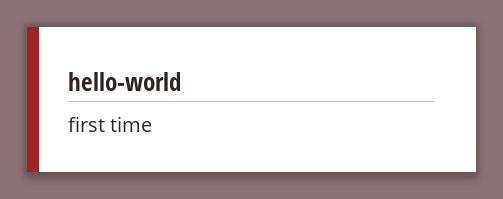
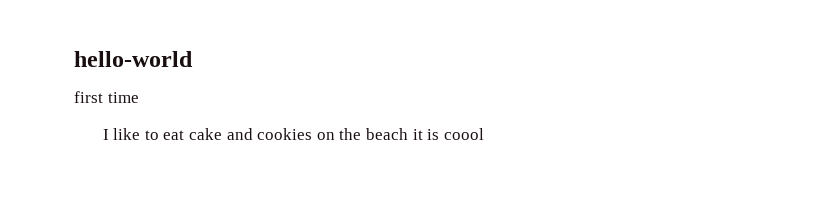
(153, 124) none -> [102,128,484,140] // I like to eat cake and cookies on the beach it is coool

